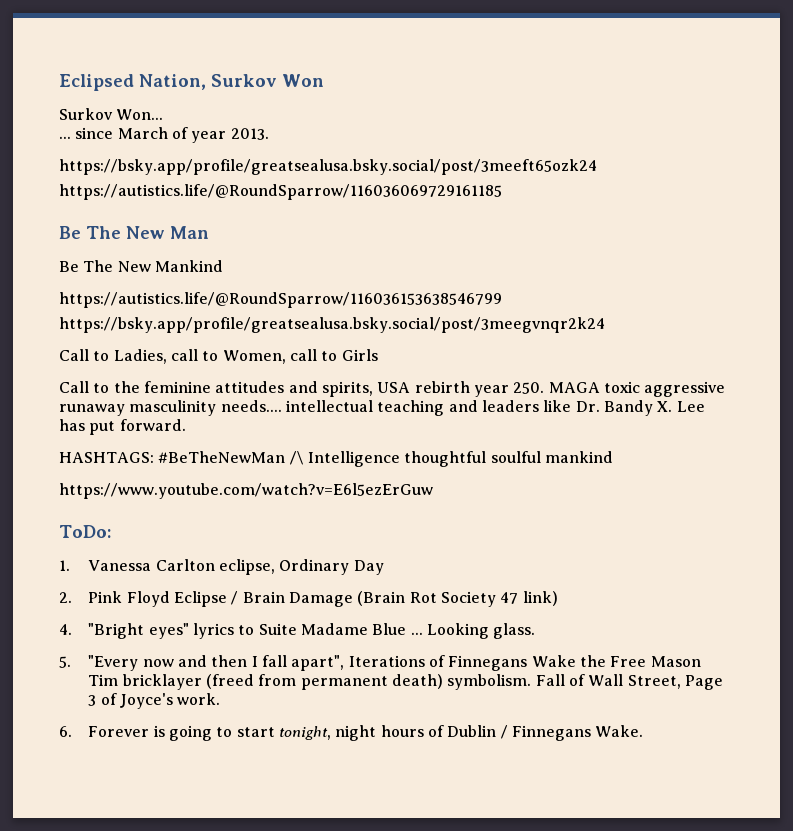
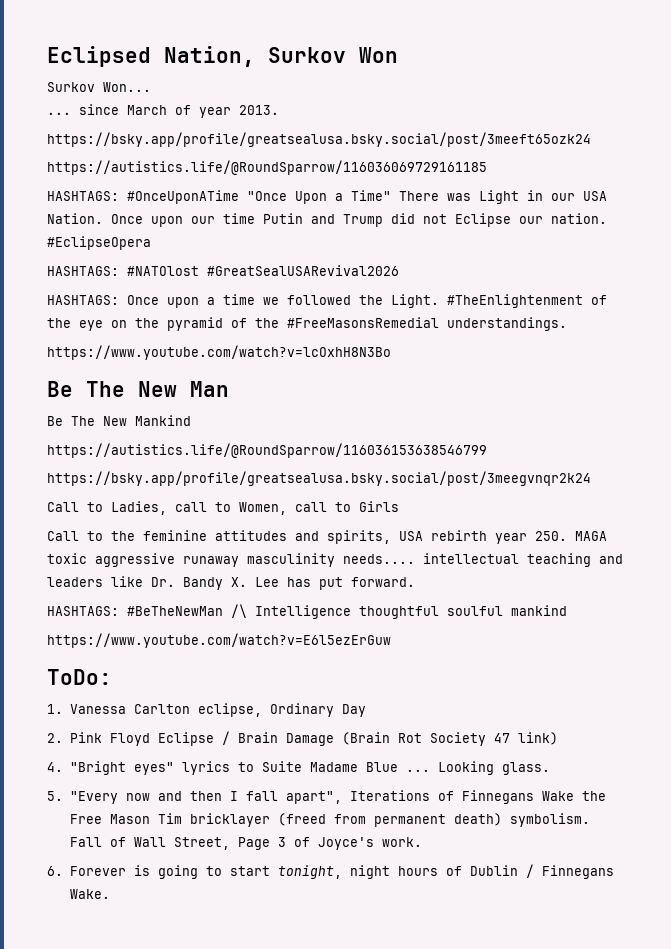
(502, 192) none -> [47,190,607,204] [47,213,607,227] [47,236,151,250] [47,265,399,276] [47,294,607,308] [47,317,567,331] [47,345,391,360] // HASHTAGS: #OnceUponATime "Once Upon a Time" There was Light in our USA Nation. Once upon our time Putin and Trump did not Eclipse our nation. #EclipseOpera // HASHTAGS: #NATOlost #GreatSealUSARevival2026 // HASHTAGS: Once upon a time we followed the Light. #TheEnlightenment of the eye on the pyramid of the #FreeMasonsRemedial understandings. // https://www.youtube.com/watch?v=lcOxhH8N3Bo

